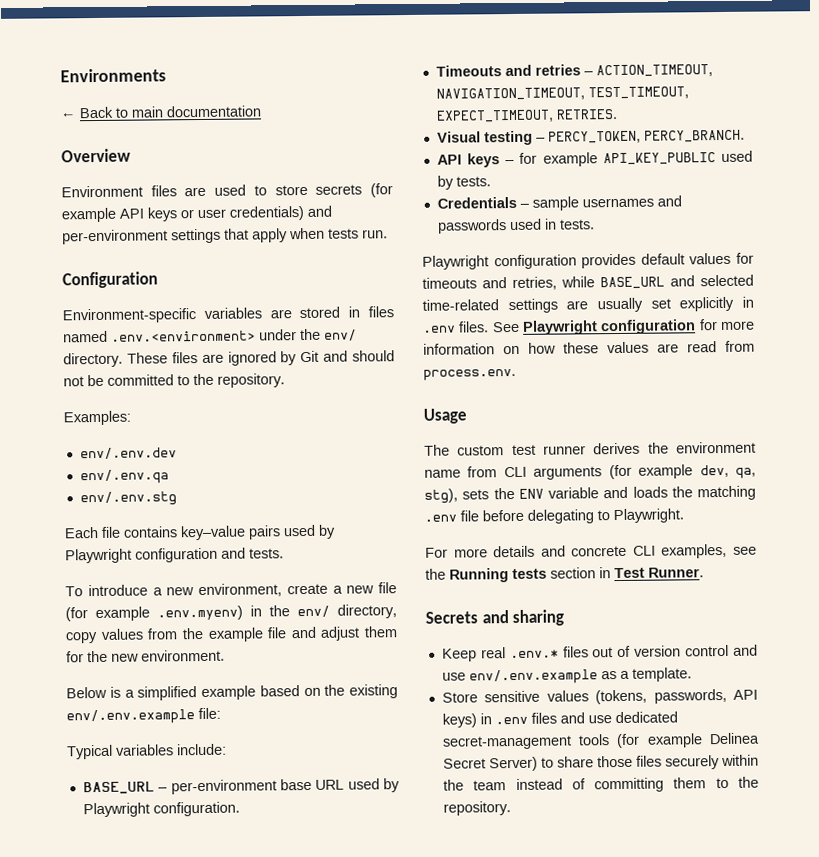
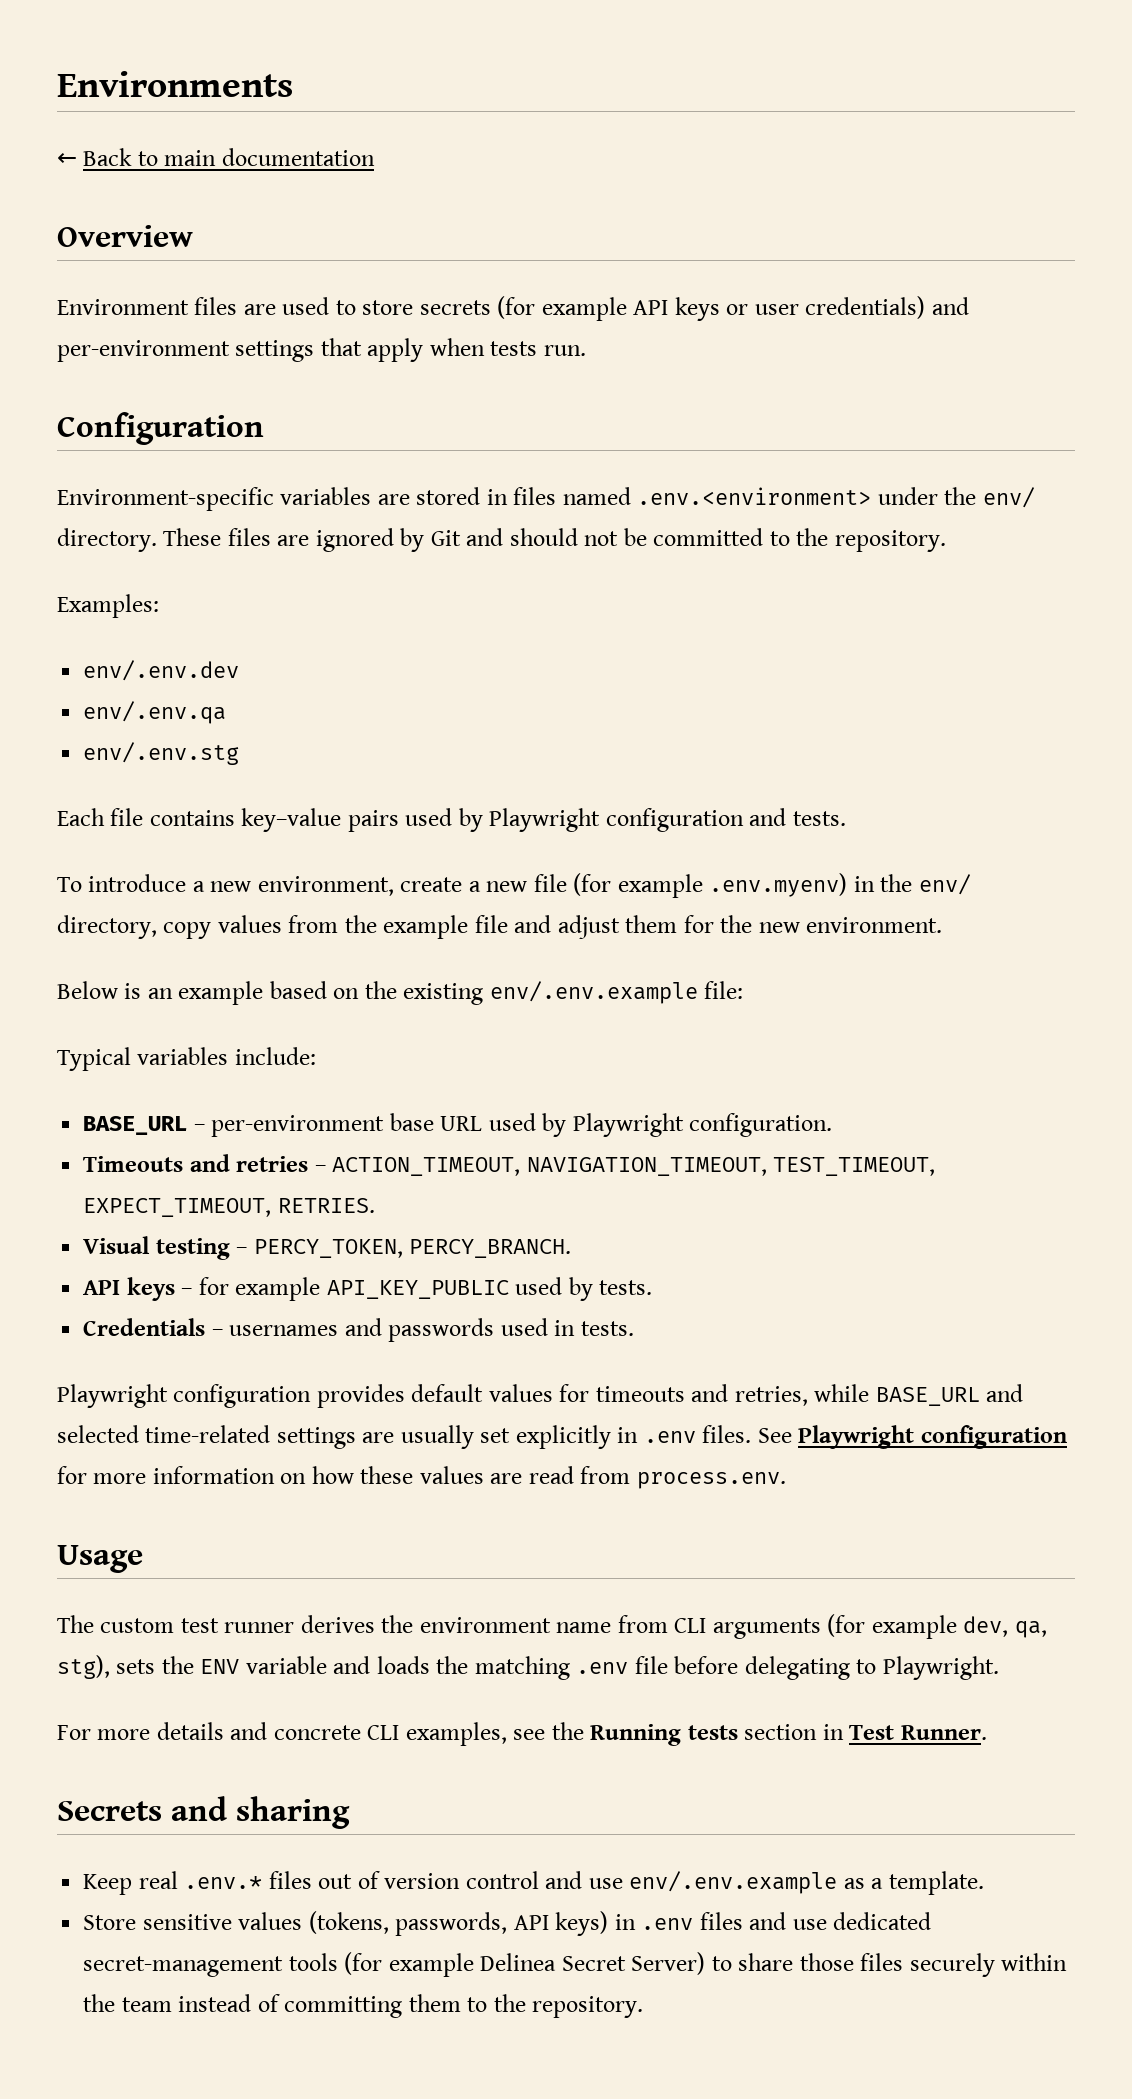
[124,686,198,701] a simplified -> [147,988,173,999] an
[531,196,579,211] sample -> (223, 1332) none

